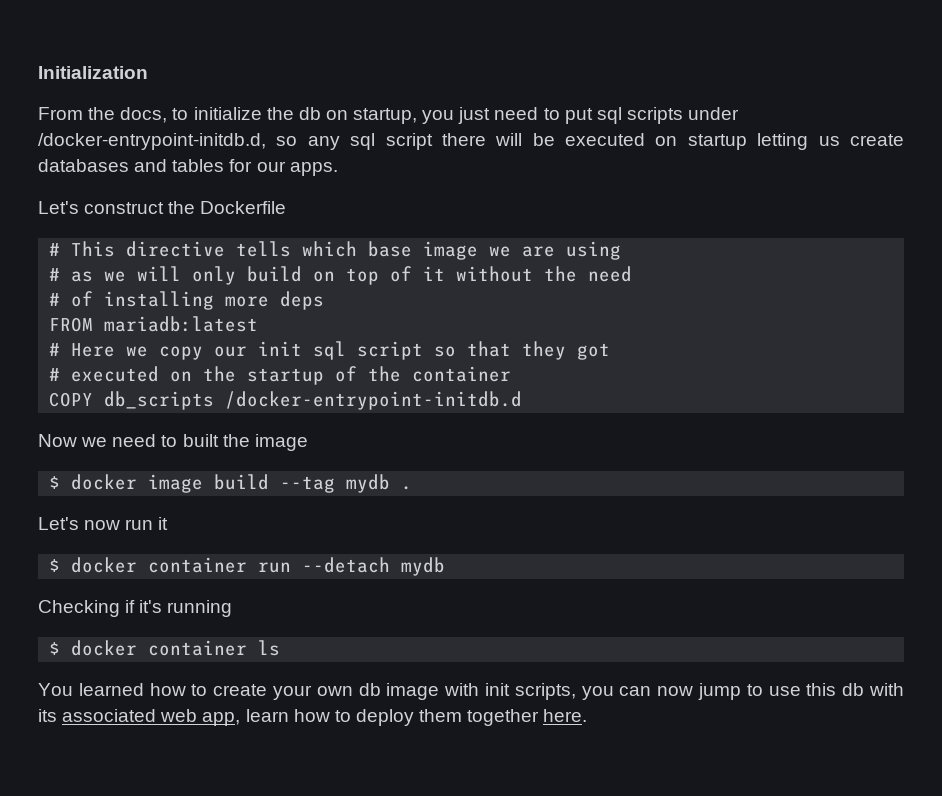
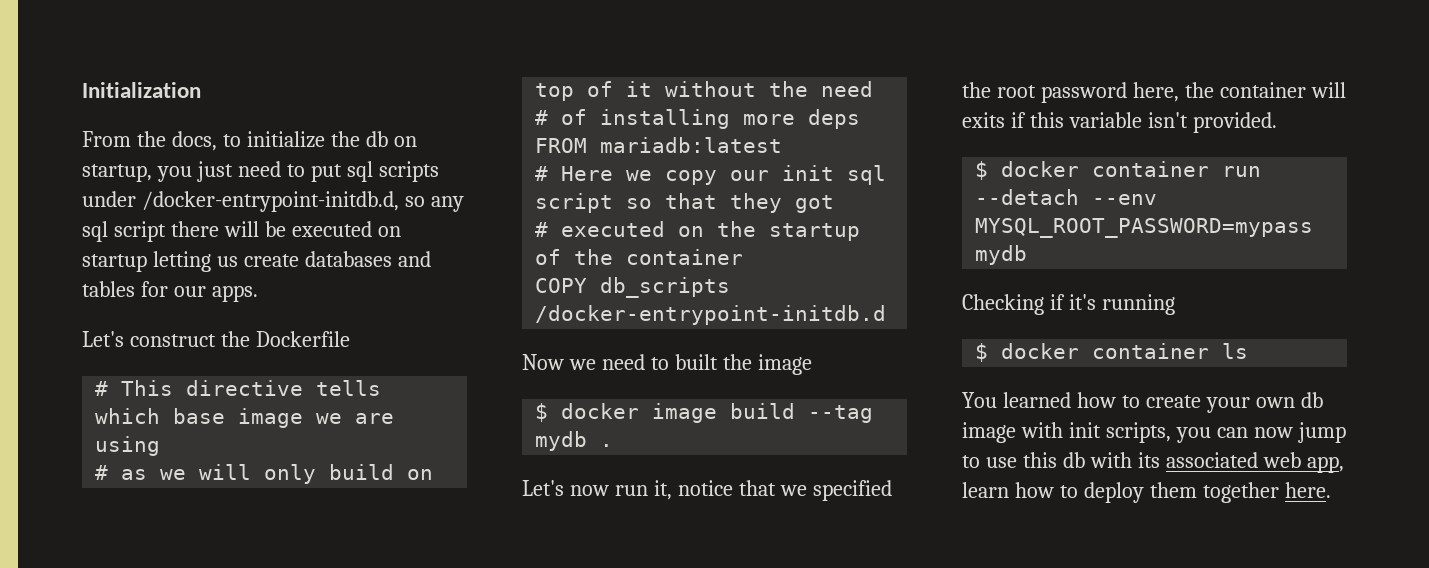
[158,517,169,530] it -> [653,480,892,501] [962,82,1346,103] [962,112,1277,133] it, notice that we specified the root password here, the container will exits if this variable isn't provided.
(391, 565) none -> [1092,194,1158,205] [975,218,1314,238] --env MYSQL_ROOT_PASSWORD=mypass

